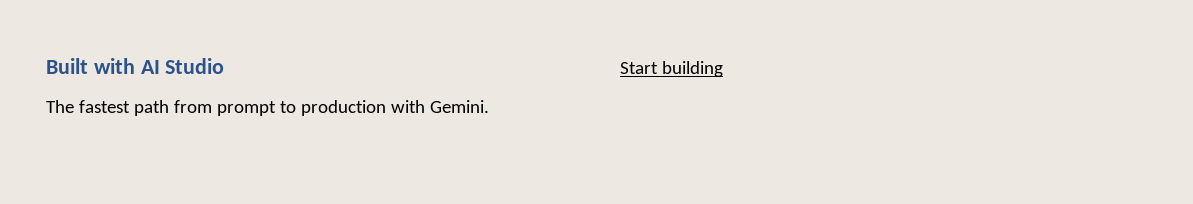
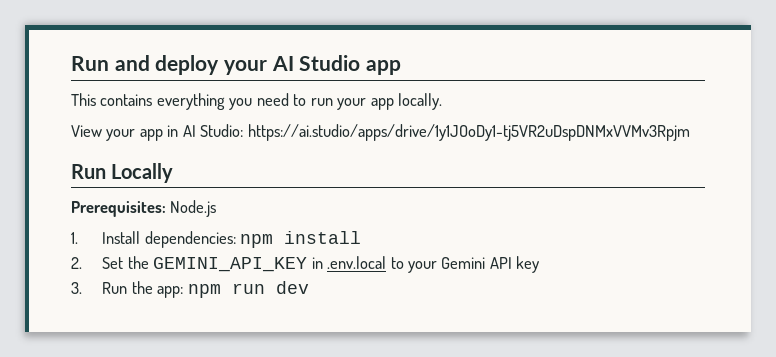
[46,58,225,74] [46,100,489,116] [620,61,723,77] Built with AI Studio // The fastest path from prompt to production with Gemini. // Start building -> [71,55,402,75] [71,93,443,110] [71,124,690,141] [71,163,174,183] [71,200,217,217] [71,231,362,248] [71,256,540,273] [71,281,309,298] Run and deploy your AI Studio app // This contains everything you need to run your app locally. // View your app in AI Studio: https://ai.studio/apps/drive/1y1JOoDy1-tj5VR2uDspDNMxVVMv3Rpjm // Run Locally // Prerequisites: Node.js // 1. Install dependencies: npm install // 2. Set the GEMINI_API_KEY in .env.local to your Gemini API key // 3. Run the app: npm run dev

